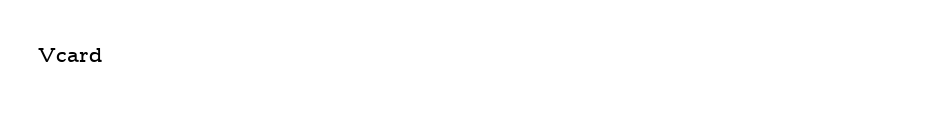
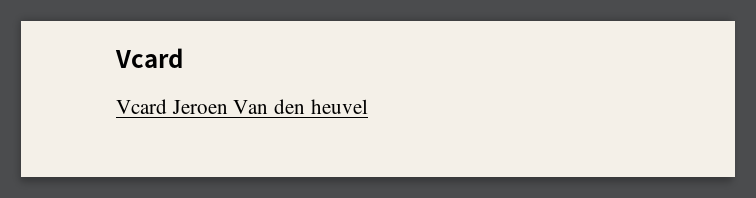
[38,48,103,62] Vcard -> [115,48,183,68] [116,99,368,114] Vcard // Vcard Jeroen Van den heuvel

